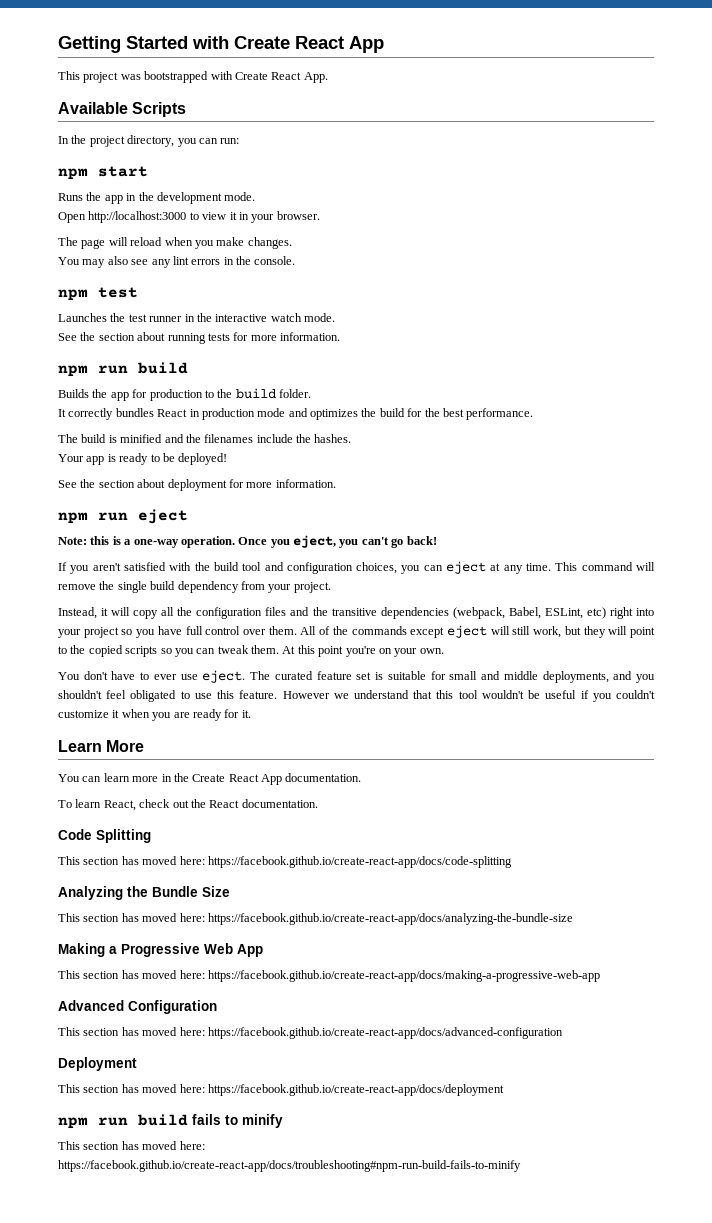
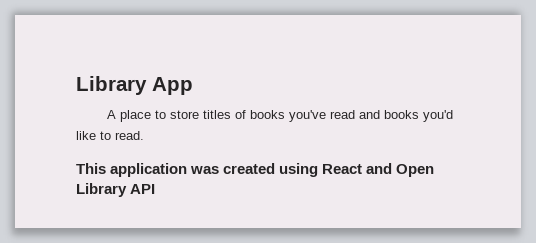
[58,36,384,53] [58,71,328,83] [58,102,187,117] [58,135,240,147] [58,166,148,180] [58,192,256,204] [58,211,320,223] [58,237,292,249] [58,256,296,268] [58,287,138,301] [58,313,335,322] [58,332,340,344] [58,362,188,377] [58,388,311,401] [58,408,534,420] [58,434,352,443] [58,453,228,465] [58,479,336,491] [58,509,188,524] [58,535,437,548] [58,561,655,574] [58,581,331,593] [58,607,654,619] [58,625,655,638] [58,645,444,657] [58,670,655,683] [58,690,655,702] [58,709,251,721] [58,740,145,752] [58,773,362,785] [58,799,318,811] [58,829,151,843] [58,856,512,868] [58,886,230,900] [58,913,573,925] [58,943,263,957] [58,970,600,982] [58,1000,217,1014] [58,1027,563,1039] [58,1057,137,1071] [58,1084,504,1096] [58,1114,283,1129] [58,1141,205,1150] [58,1160,521,1172] Getting Started with Create React App // This project was bootstrapped with Create React App. // Available Scripts // In the project directory, you can run: // npm start // Runs the app in the development mode. // Open http://localhost:3000 to view it in your browser. // The page will reload when you make changes. // You may also see any lint errors in the console. // npm test // Launches the test runner in the interactive watch mode. // See the section about running tests for more information. // npm run build // Builds the app for production to the build folder. // It correctly bundles React in production mode and optimizes the build for the best performance. // The build is minified and the filenames include the hashes. // Your app is ready to be deployed! // See the section about deployment for more information. // npm run eject // Note: this is a one-way operation. Once you eject, you can't go back! // If you aren't satisfied with the build tool and configuration choices, you can eject at any time. This command will remove the single build dependency from your project. // Instead, it will copy all the configuration files and the transitive dependencies (webpack, Babel, ESLint, etc) right into your project so you have full control over them. All of the commands except eject will still work, but they will point to the copied scripts so you can tweak them. At this point you're on your own. // You don't have to ever use eject. The curated feature set is suitable for small and middle deployments, and you shouldn't feel obligated to use this feature. However we understand that this tool wouldn't be useful if you couldn't customize it when you are ready for it. // Learn More // You can learn more in the Create React App documentation. // To learn React, check out the React documentation. // Code Splitting // This section has moved here: https://facebook.github.io/create-react-app/docs/code-splitting // Analyzing the Bundle Size // This section has moved here: https://facebook.github.io/create-react-app/docs/analyzing-the-bundle-size // Making a Progressive Web App // This section has moved here: https://facebook.github.io/create-react-app/docs/making-a-progressive-web-app // Advanced Configuration // This section has moved here: https://facebook.github.io/create-react-app/docs/advanced-configuration // Deployment // This section has moved here: https://facebook.github.io/create-react-app/docs/deployment // npm run build fails to minify // This section has moved here: https://facebook.github.io/create-react-app/docs/troubleshooting#npm-run-build-fails-to-minify -> [76,76,193,95] [106,110,453,122] [76,131,144,140] [76,163,435,177] [76,183,156,197] Library App // A place to store titles of books you've read and books you'd like to read. // This application was created using React and Open Library API

